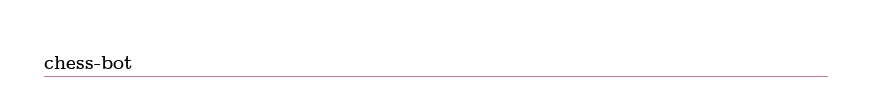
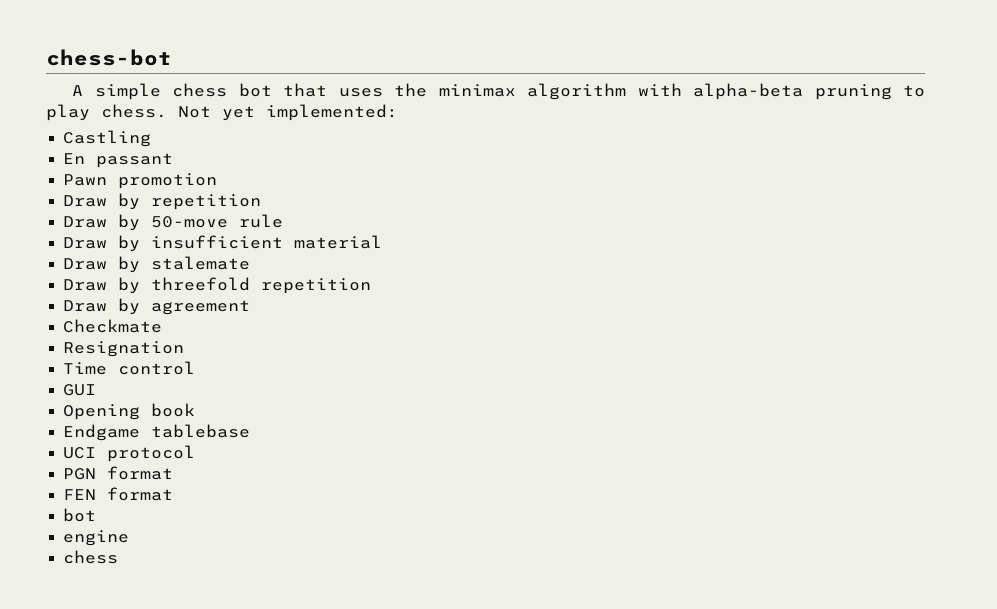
(133, 62) none -> [72,83,925,100] [46,104,398,121] [63,130,152,147] [63,153,174,168] [63,173,218,189] [63,193,262,210] [63,214,284,231] [63,235,383,252] [63,256,251,273] [63,277,372,294] [63,298,251,315] [63,319,163,333] [63,341,185,357] [63,361,196,375] [63,384,97,396] [63,403,196,420] [63,424,251,441] [63,445,196,462] [63,466,174,480] [63,487,174,501] [63,508,97,522] [63,530,130,546] [63,550,119,564] // A simple chess bot that uses the minimax algorithm with alpha-beta pruning to play chess. Not yet implemented: // Castling // En passant // Pawn promotion // Draw by repetition // Draw by 50-move rule // Draw by insufficient material // Draw by stalemate // Draw by threefold repetition // Draw by agreement // Checkmate // Resignation // Time control // GUI // Opening book // Endgame tablebase // UCI protocol // PGN format // FEN format // bot // engine // chess

